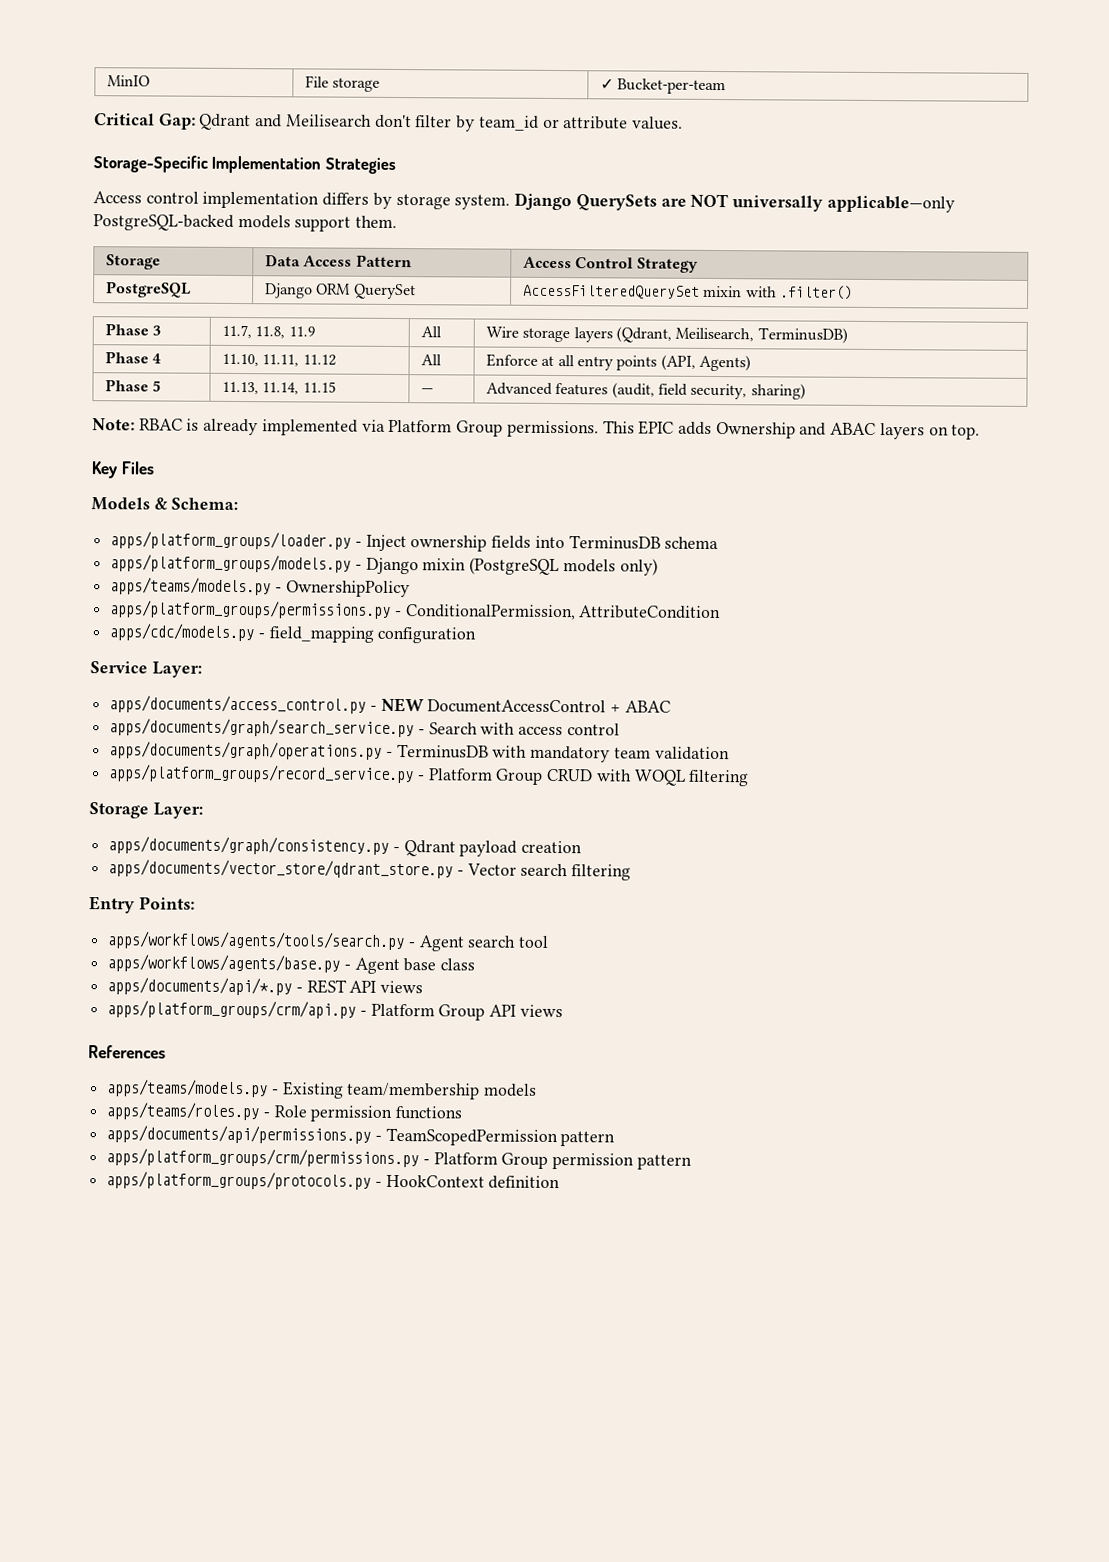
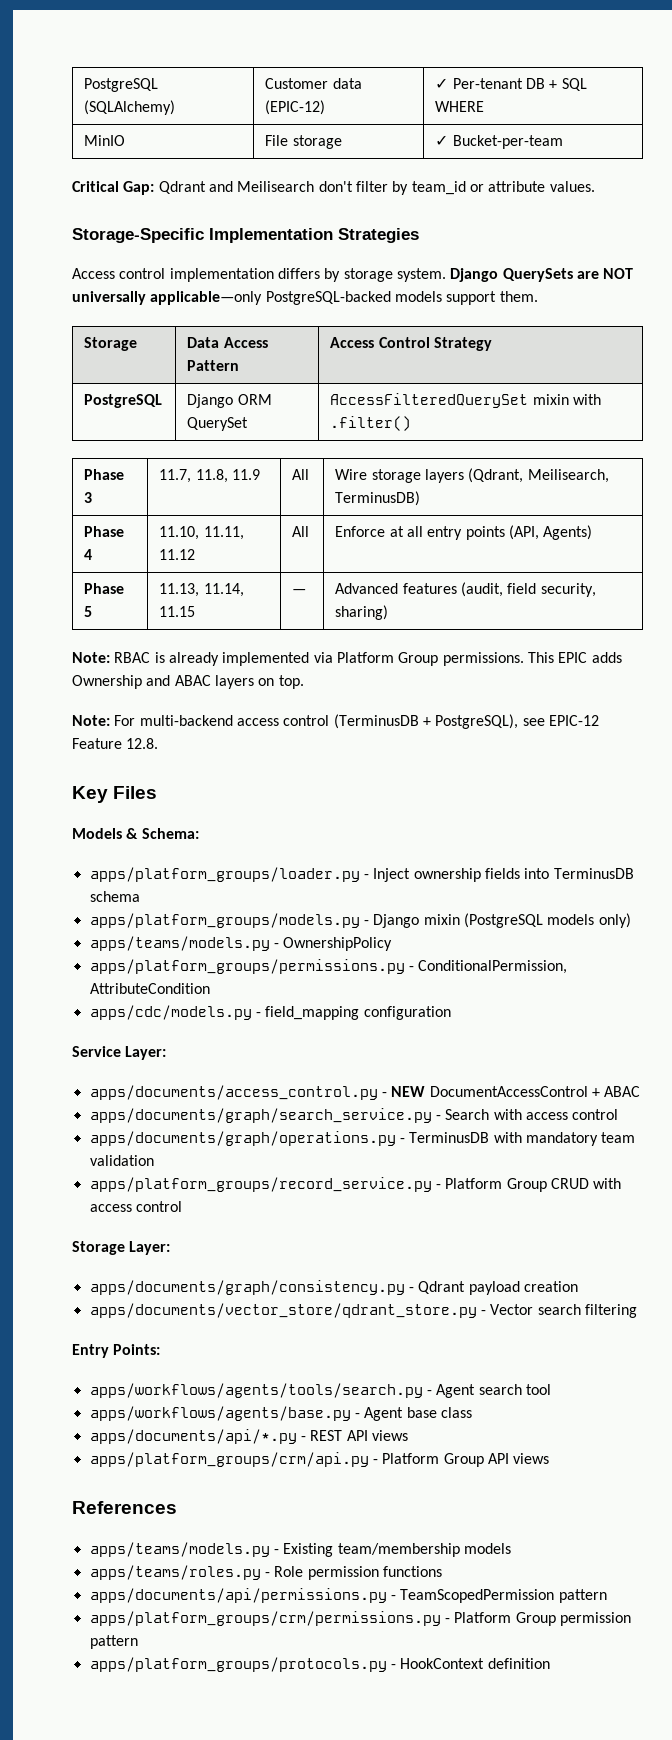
(107, 81) none -> [84,78,159,92] [84,100,176,115] [265,78,362,89] [265,100,326,115] [435,78,587,91] [435,101,485,112] PostgreSQL (SQLAlchemy) | Customer data (EPIC-12) | ✓ Per-tenant DB + SQL WHERE //
(981, 432) none -> [72,714,599,729] [72,738,159,749] // Note: For multi-backend access control (TerminusDB + PostgreSQL), see EPIC-12 Feature 12.8.
[633,769,750,787] WOQL filtering -> [89,1201,182,1212] access control

